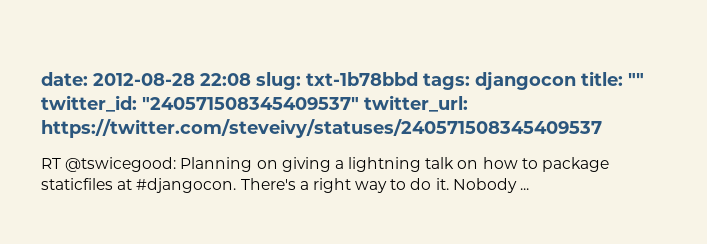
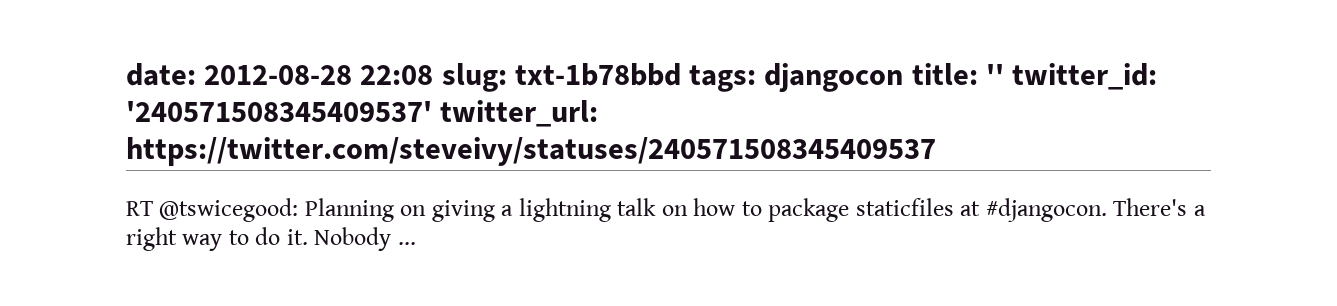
[628,73,644,86] [41,95,359,112] "" twitter_id: "240571508345409537" -> [985,63,1158,90] [126,101,432,122] '' twitter_id: '240571508345409537'

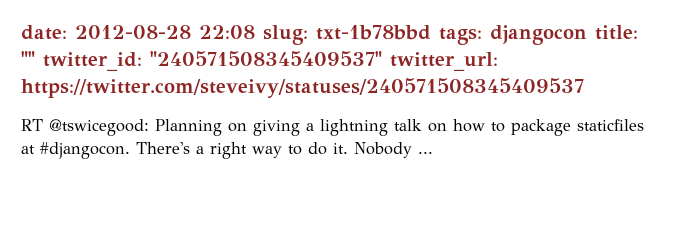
[985,63,1158,90] [126,101,432,122] '' twitter_id: '240571508345409537' -> [21,51,382,71] "" twitter_id: "240571508345409537"

